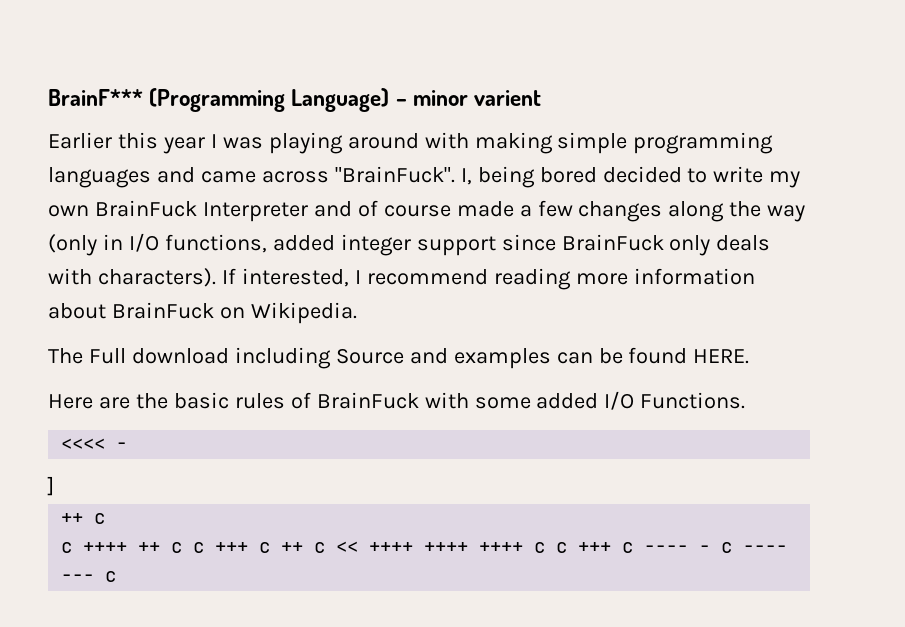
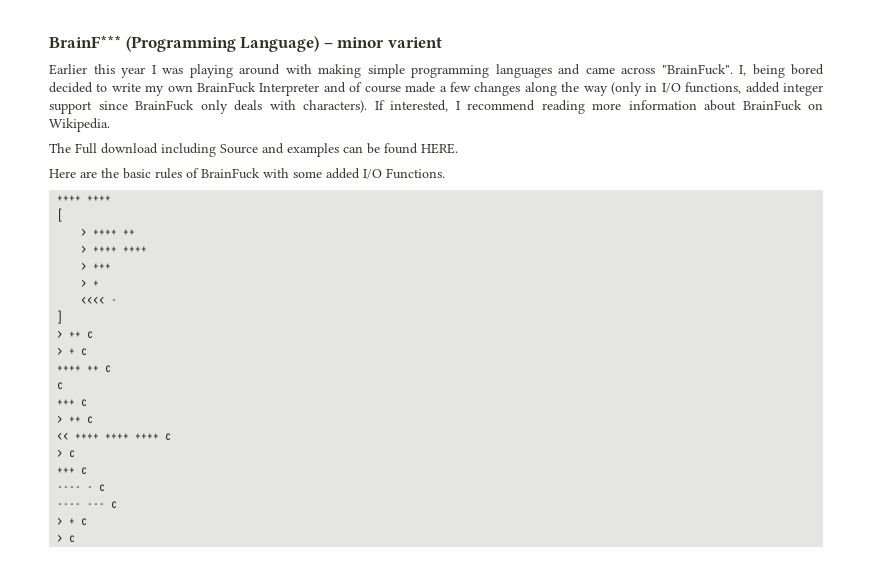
[61,438,128,450] [47,476,54,496] <<<< - // ] // -> [57,195,112,202] [57,208,64,222] [81,228,136,236] [81,245,148,253] [81,262,112,270] [81,279,100,287] [81,296,118,304] [57,310,64,324] [57,330,94,339] [57,347,88,356] [57,365,82,372] ++++ ++++ // [ // > ++++ ++ // > ++++ ++++ // > +++ // > + // <<<< - // ] // > ++ c // > + c // ++++
[83,542,326,553] ++++ ++ c c +++ c ++ c -> [57,399,88,407] [57,415,94,424] // +++ c // > ++ c //
[556,542,634,553] c +++ c -> [57,449,76,458] [57,467,88,475] // > c // +++ c //
(733, 547) none -> (106, 488) //
(117, 576) none -> [57,517,88,526] [57,534,76,543] // > + c // > c

